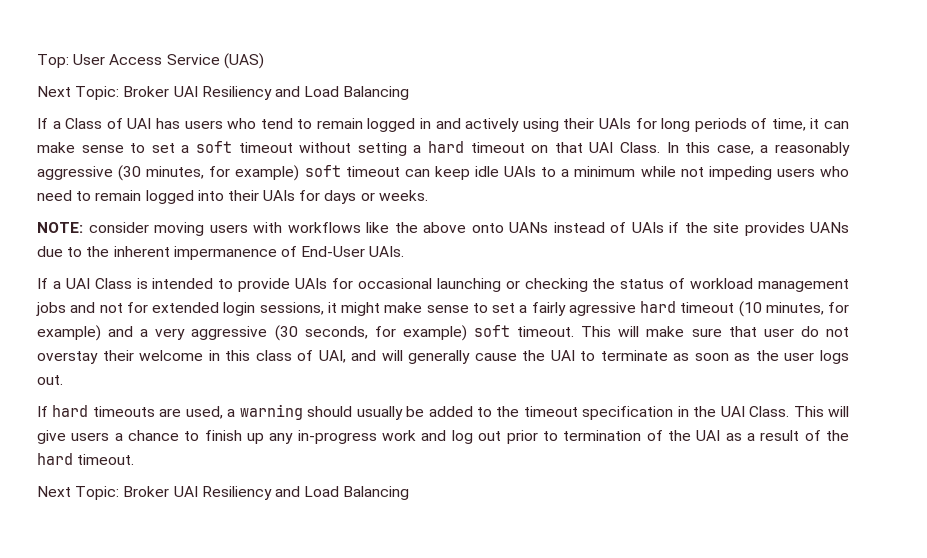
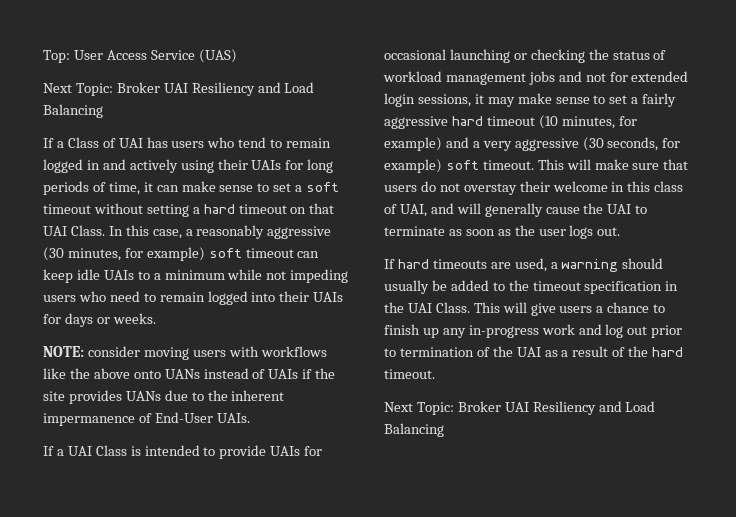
[341,302,380,316] might -> [487,97,515,107] may
[568,302,636,316] agressive -> [384,116,448,129] aggressive
[763,328,794,337] user -> [384,185,417,192] users

